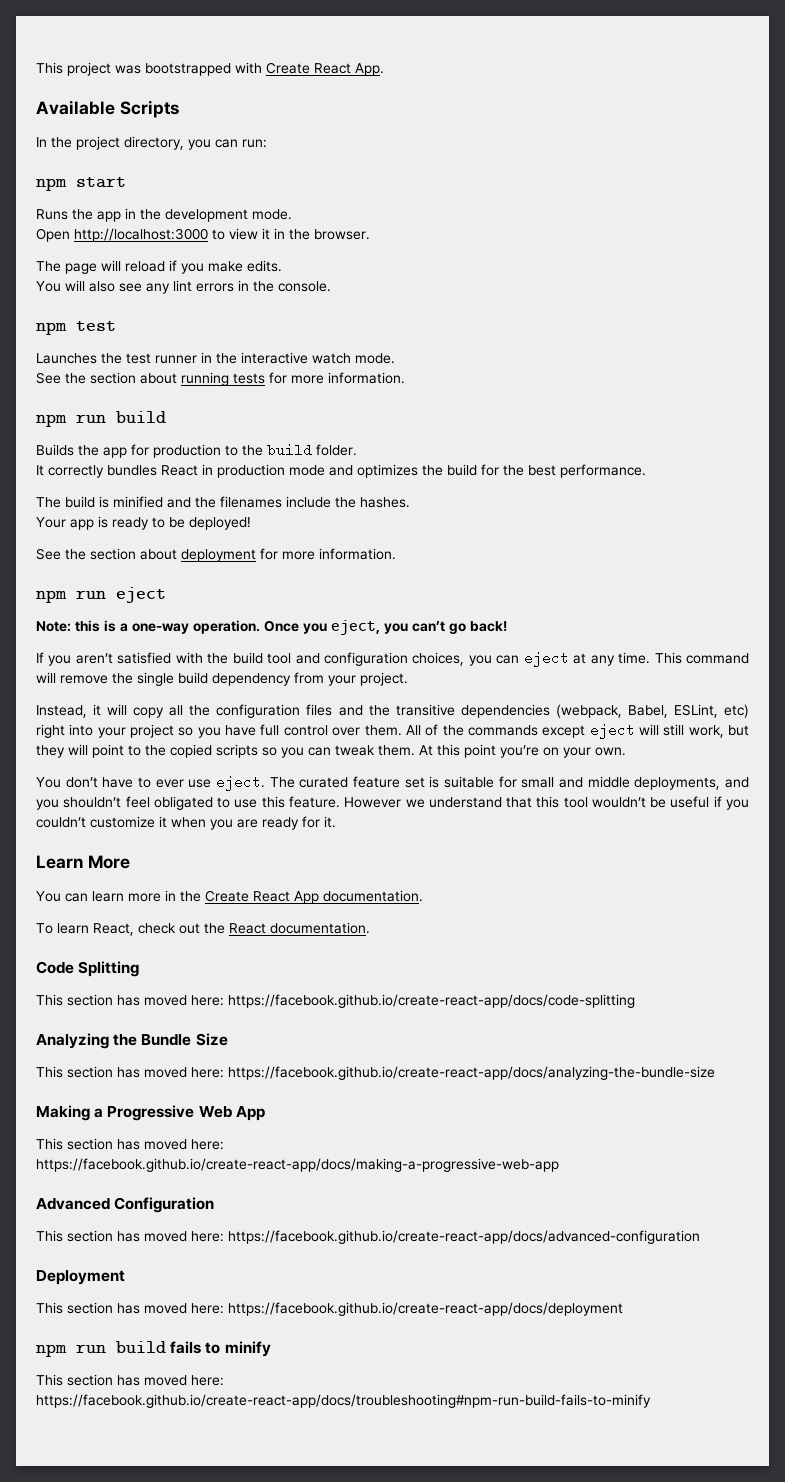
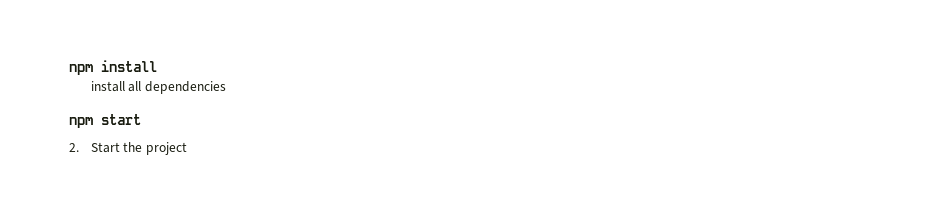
[36,62,384,76] [36,100,179,118] [36,136,267,150] [36,177,126,191] [36,208,292,222] [36,228,370,242] [36,260,282,274] [36,280,331,294] [36,321,116,335] [36,352,395,364] [36,372,405,386] [36,411,166,427] [36,443,357,458] [36,464,646,478] [36,496,410,508] [36,516,251,530] [36,548,396,562] [36,587,166,603] [36,620,507,635] [36,651,750,667] [36,672,408,686] [36,704,750,718] [36,723,750,739] [36,744,626,758] [36,775,749,791] [36,796,750,810] [36,816,336,830] [36,855,130,869] [36,890,423,904] [36,922,370,936] [36,961,140,977] [36,994,635,1008] [36,1033,228,1049] [36,1066,715,1080] [36,1105,265,1121] [36,1138,224,1150] [36,1158,559,1172] [36,1197,215,1213] [36,1230,700,1244] [36,1270,125,1285] [36,1302,623,1316] [36,1341,271,1357] [36,1374,224,1386] [36,1394,651,1408] This project was bootstrapped with Create React App. // Available Scripts // In the project directory, you can run: // npm start // Runs the app in the development mode. // Open http://localhost:3000 to view it in the browser. // The page will reload if you make edits. // You will also see any lint errors in the console. // npm test // Launches the test runner in the interactive watch mode. // See the section about running tests for more information. // npm run build // Builds the app for production to the build folder. // It correctly bundles React in production mode and optimizes the build for the best performance. // The build is minified and the filenames include the hashes. // Your app is ready to be deployed! // See the section about deployment for more information. // npm run eject // Note: this is a one-way operation. Once you eject, you can’t go back! // If you aren’t satisfied with the build tool and configuration choices, you can eject at any time. This command will remove the single build dependency from your project. // Instead, it will copy all the configuration files and the transitive dependencies (webpack, Babel, ESLint, etc) right into your project so you have full control over them. All of the commands except eject will still work, but they will point to the copied scripts so you can tweak them. At this point you’re on your own. // You don’t have to ever use eject. The curated feature set is suitable for small and middle deployments, and you shouldn’t feel obligated to use this feature. However we understand that this tool wouldn’t be useful if you couldn’t customize it when you are ready for it. // Learn More // You can learn more in the Create React App documentation. // To learn React, check out the React documentation. // Code Splitting // This section has moved here: https://facebook.github.io/create-react-app/docs/code-splitting // Analyzing the Bundle Size // This section has moved here: https://facebook.github.io/create-react-app/docs/analyzing-the-bundle-size // Making a Progressive Web App // This section has moved here: https://facebook.github.io/create-react-app/docs/making-a-progressive-web-app // Advanced Configuration // This section has moved here: https://facebook.github.io/create-react-app/docs/advanced-configuration // Deployment // This section has moved here: https://facebook.github.io/create-react-app/docs/deployment // npm run build fails to minify // This section has moved here: https://facebook.github.io/create-react-app/docs/troubleshooting#npm-run-build-fails-to-minify -> [69,60,157,75] [90,81,227,94] [69,114,141,128] [69,142,188,155] npm install // install all dependencies // npm start // 2. Start the project

